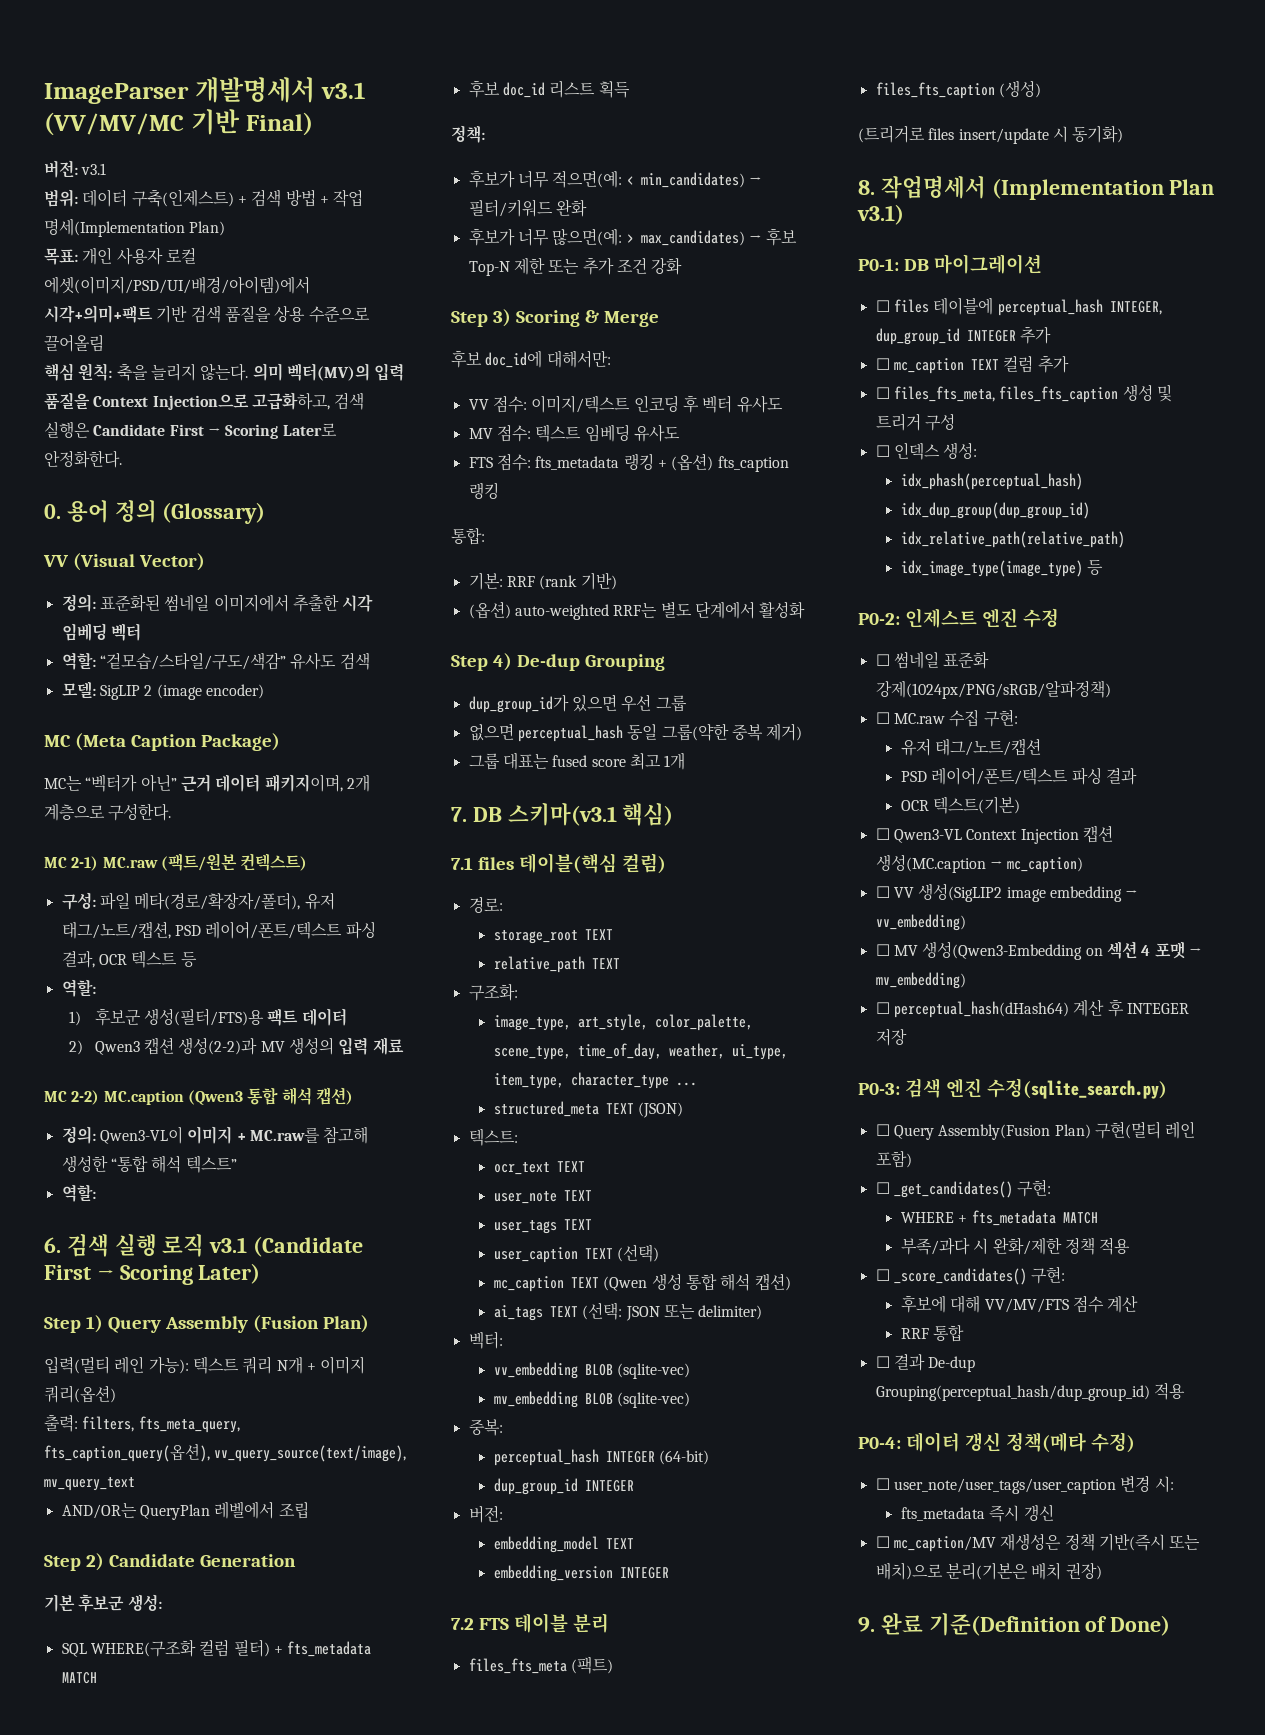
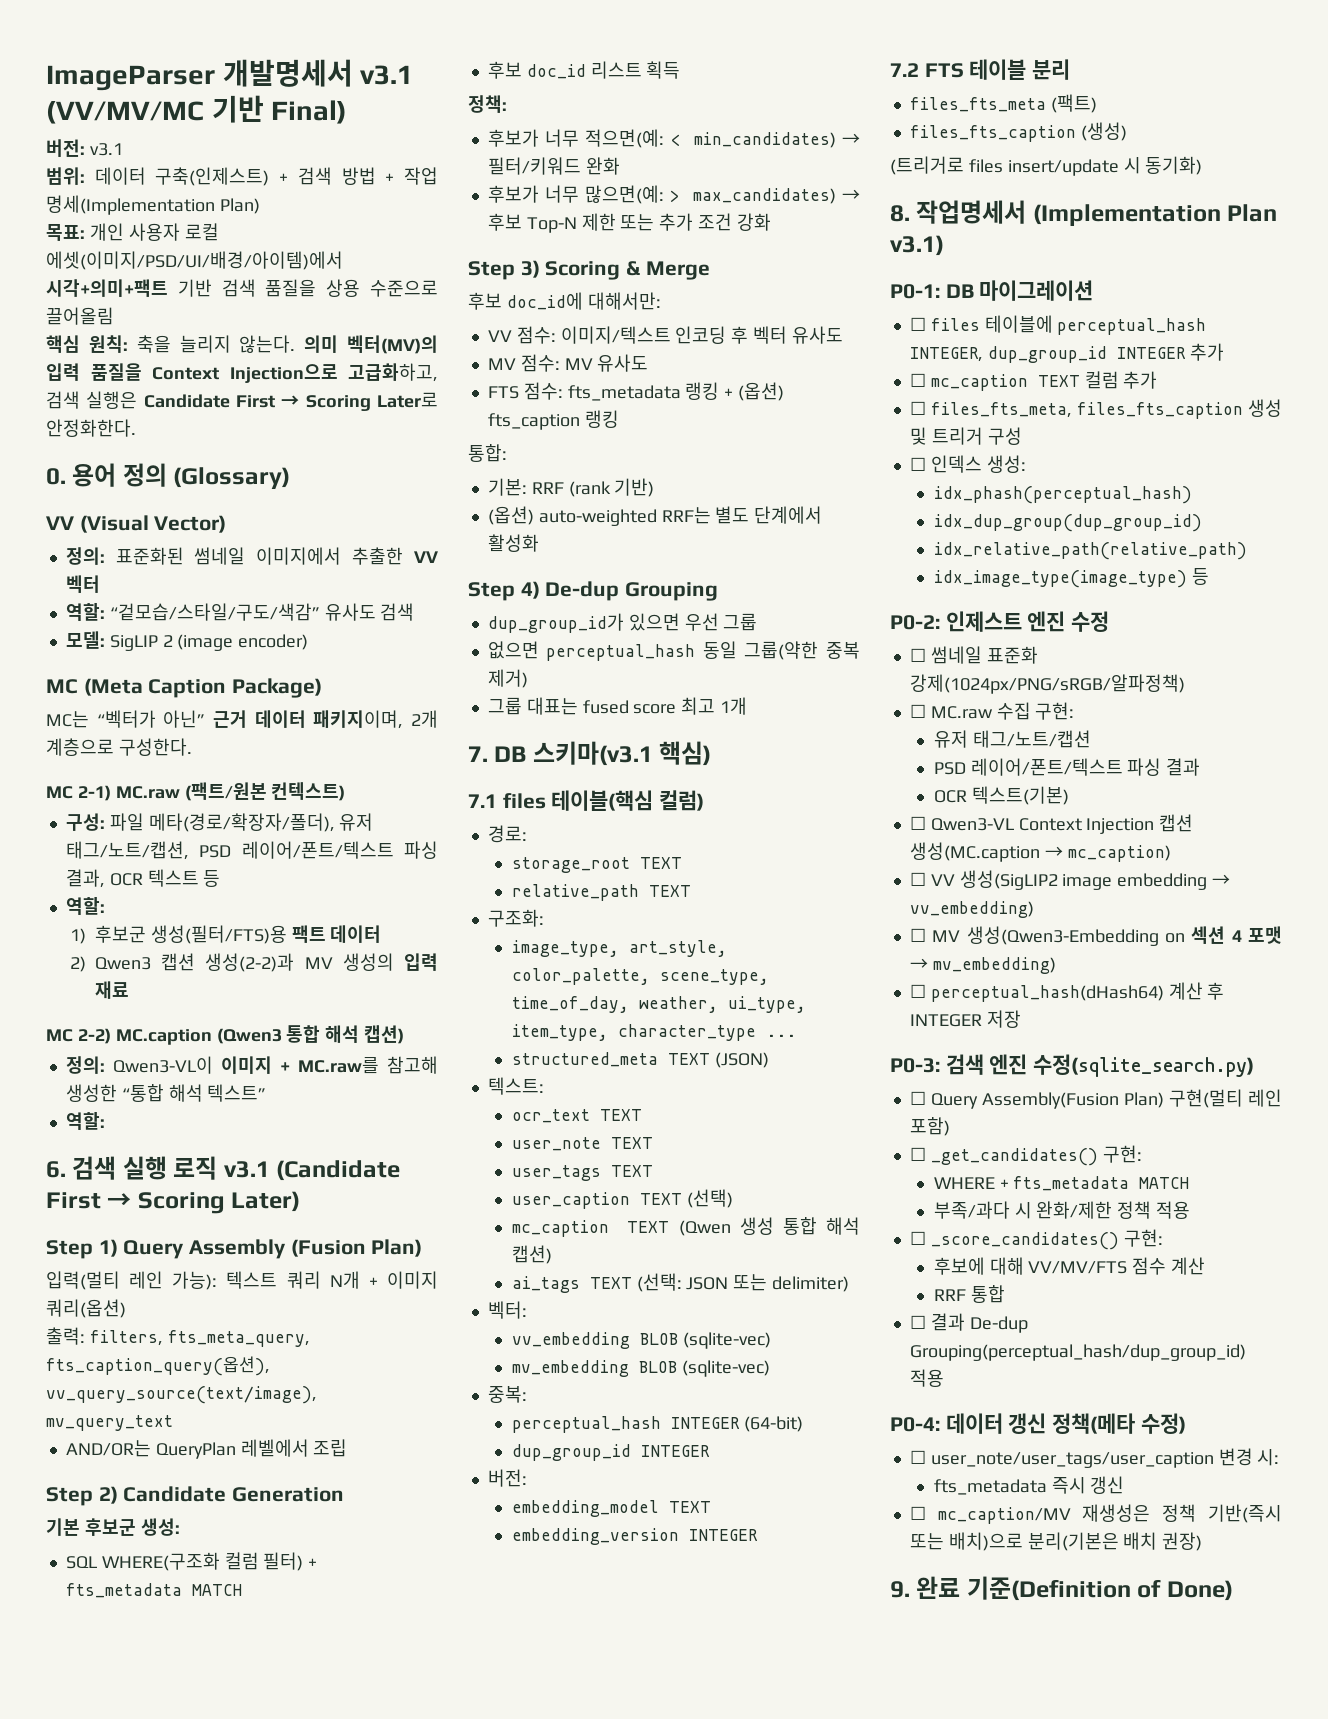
[342,594,374,612] [61,623,107,641] 시각 임베딩 -> [413,551,438,563] VV
[535,424,630,442] 텍스트 임베딩 -> [564,358,593,370] MV

